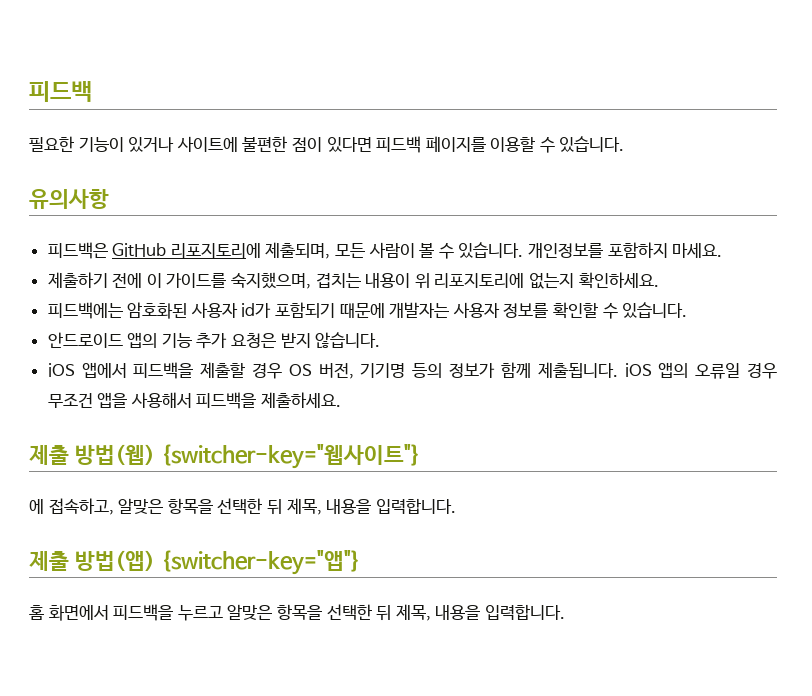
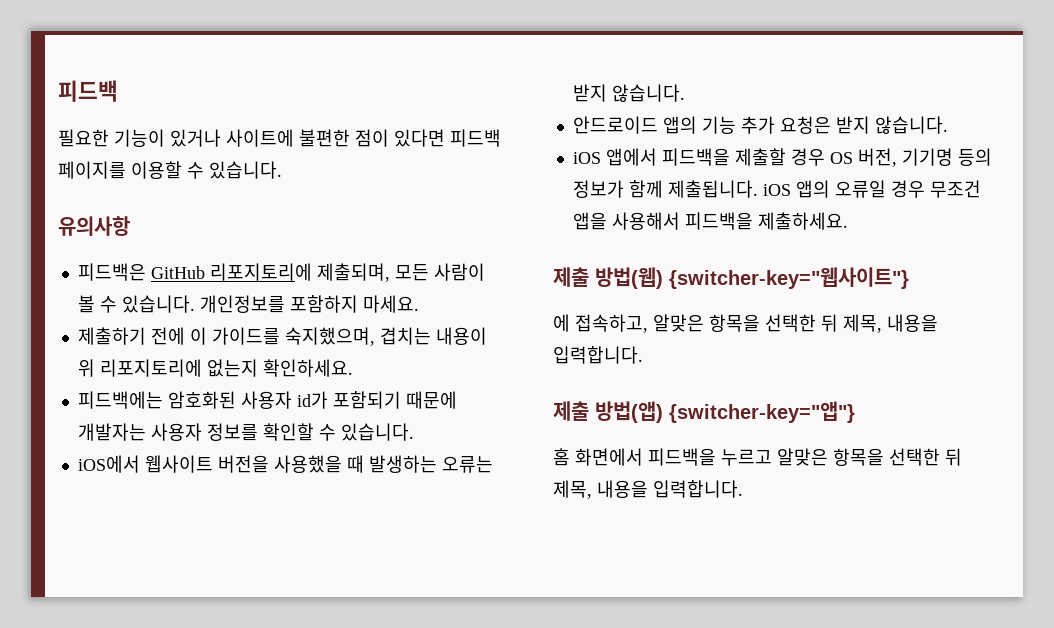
(688, 310) none -> [77,455,493,473] [572,84,685,102] // iOS에서 웹사이트 버전을 사용했을 때 발생하는 오류는 받지 않습니다.

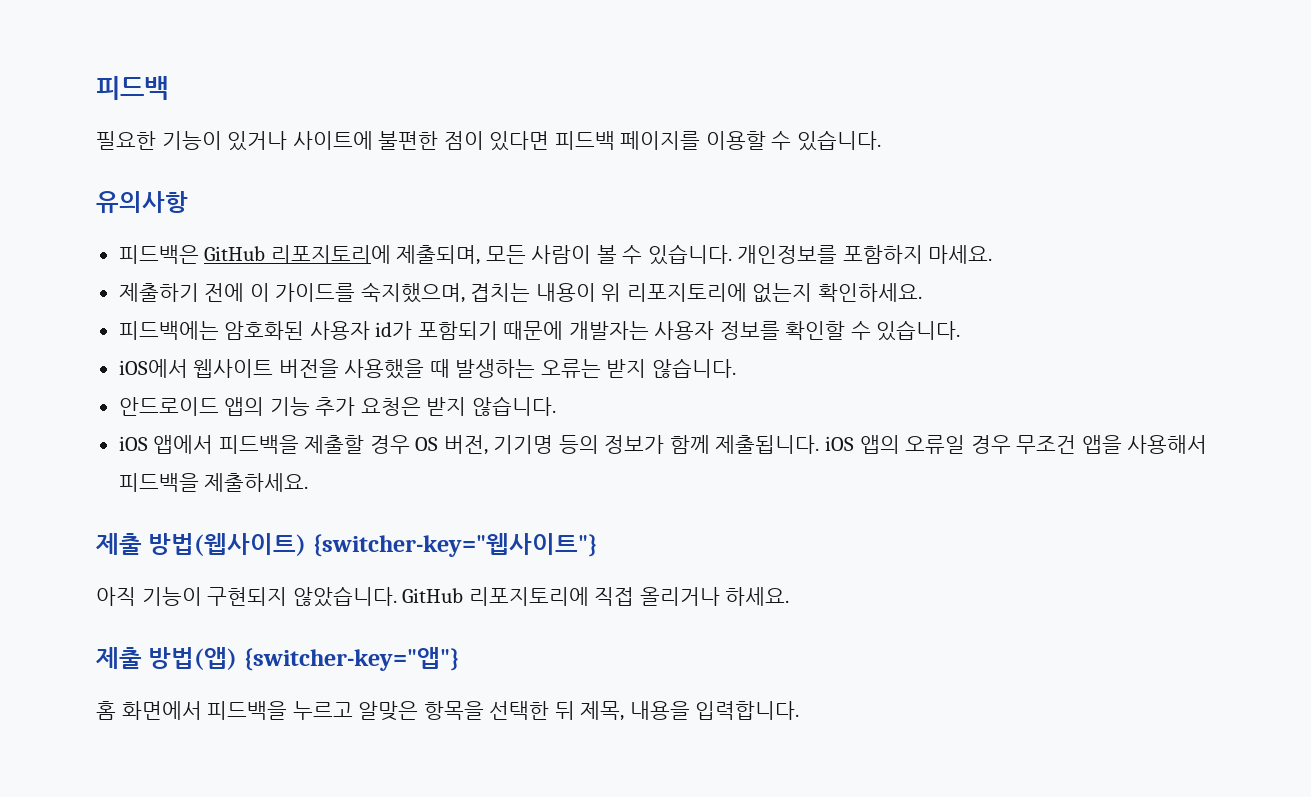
[595,267,663,289] 방법(웹) -> [148,533,307,556] 방법(웹사이트)
[553,314,938,333] [553,346,643,364] 에 접속하고, 알맞은 항목을 선택한 뒤 제목, 내용을 입력합니다. -> [96,586,790,607] 아직 기능이 구현되지 않았습니다. GitHub 리포지토리에 직접 올리거나 하세요.

